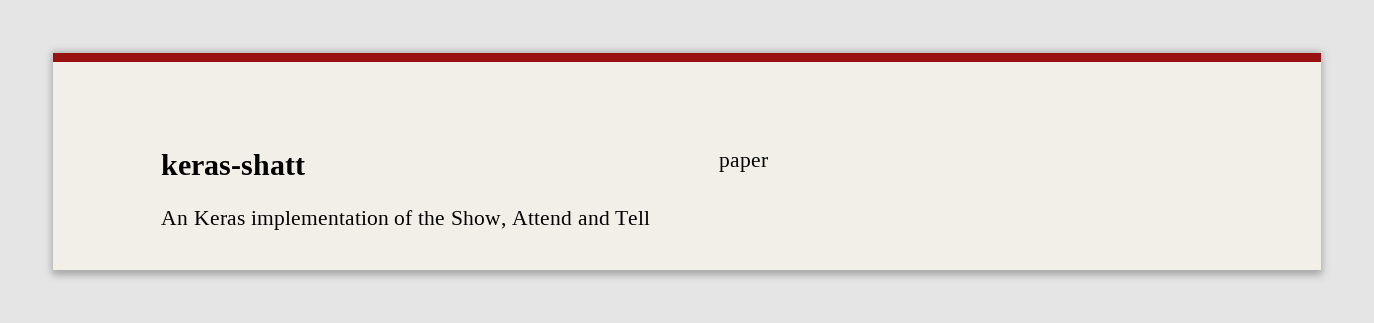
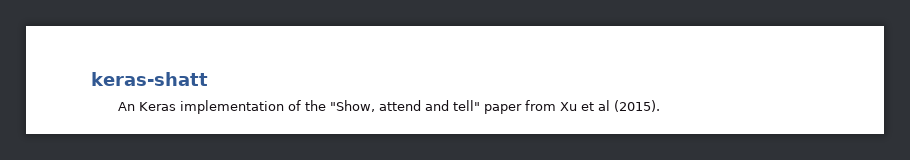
[451,211,651,229] [719,157,768,172] Show, Attend and Tell paper -> [330,100,661,114] "Show, attend and tell" paper from Xu et al (2015).

